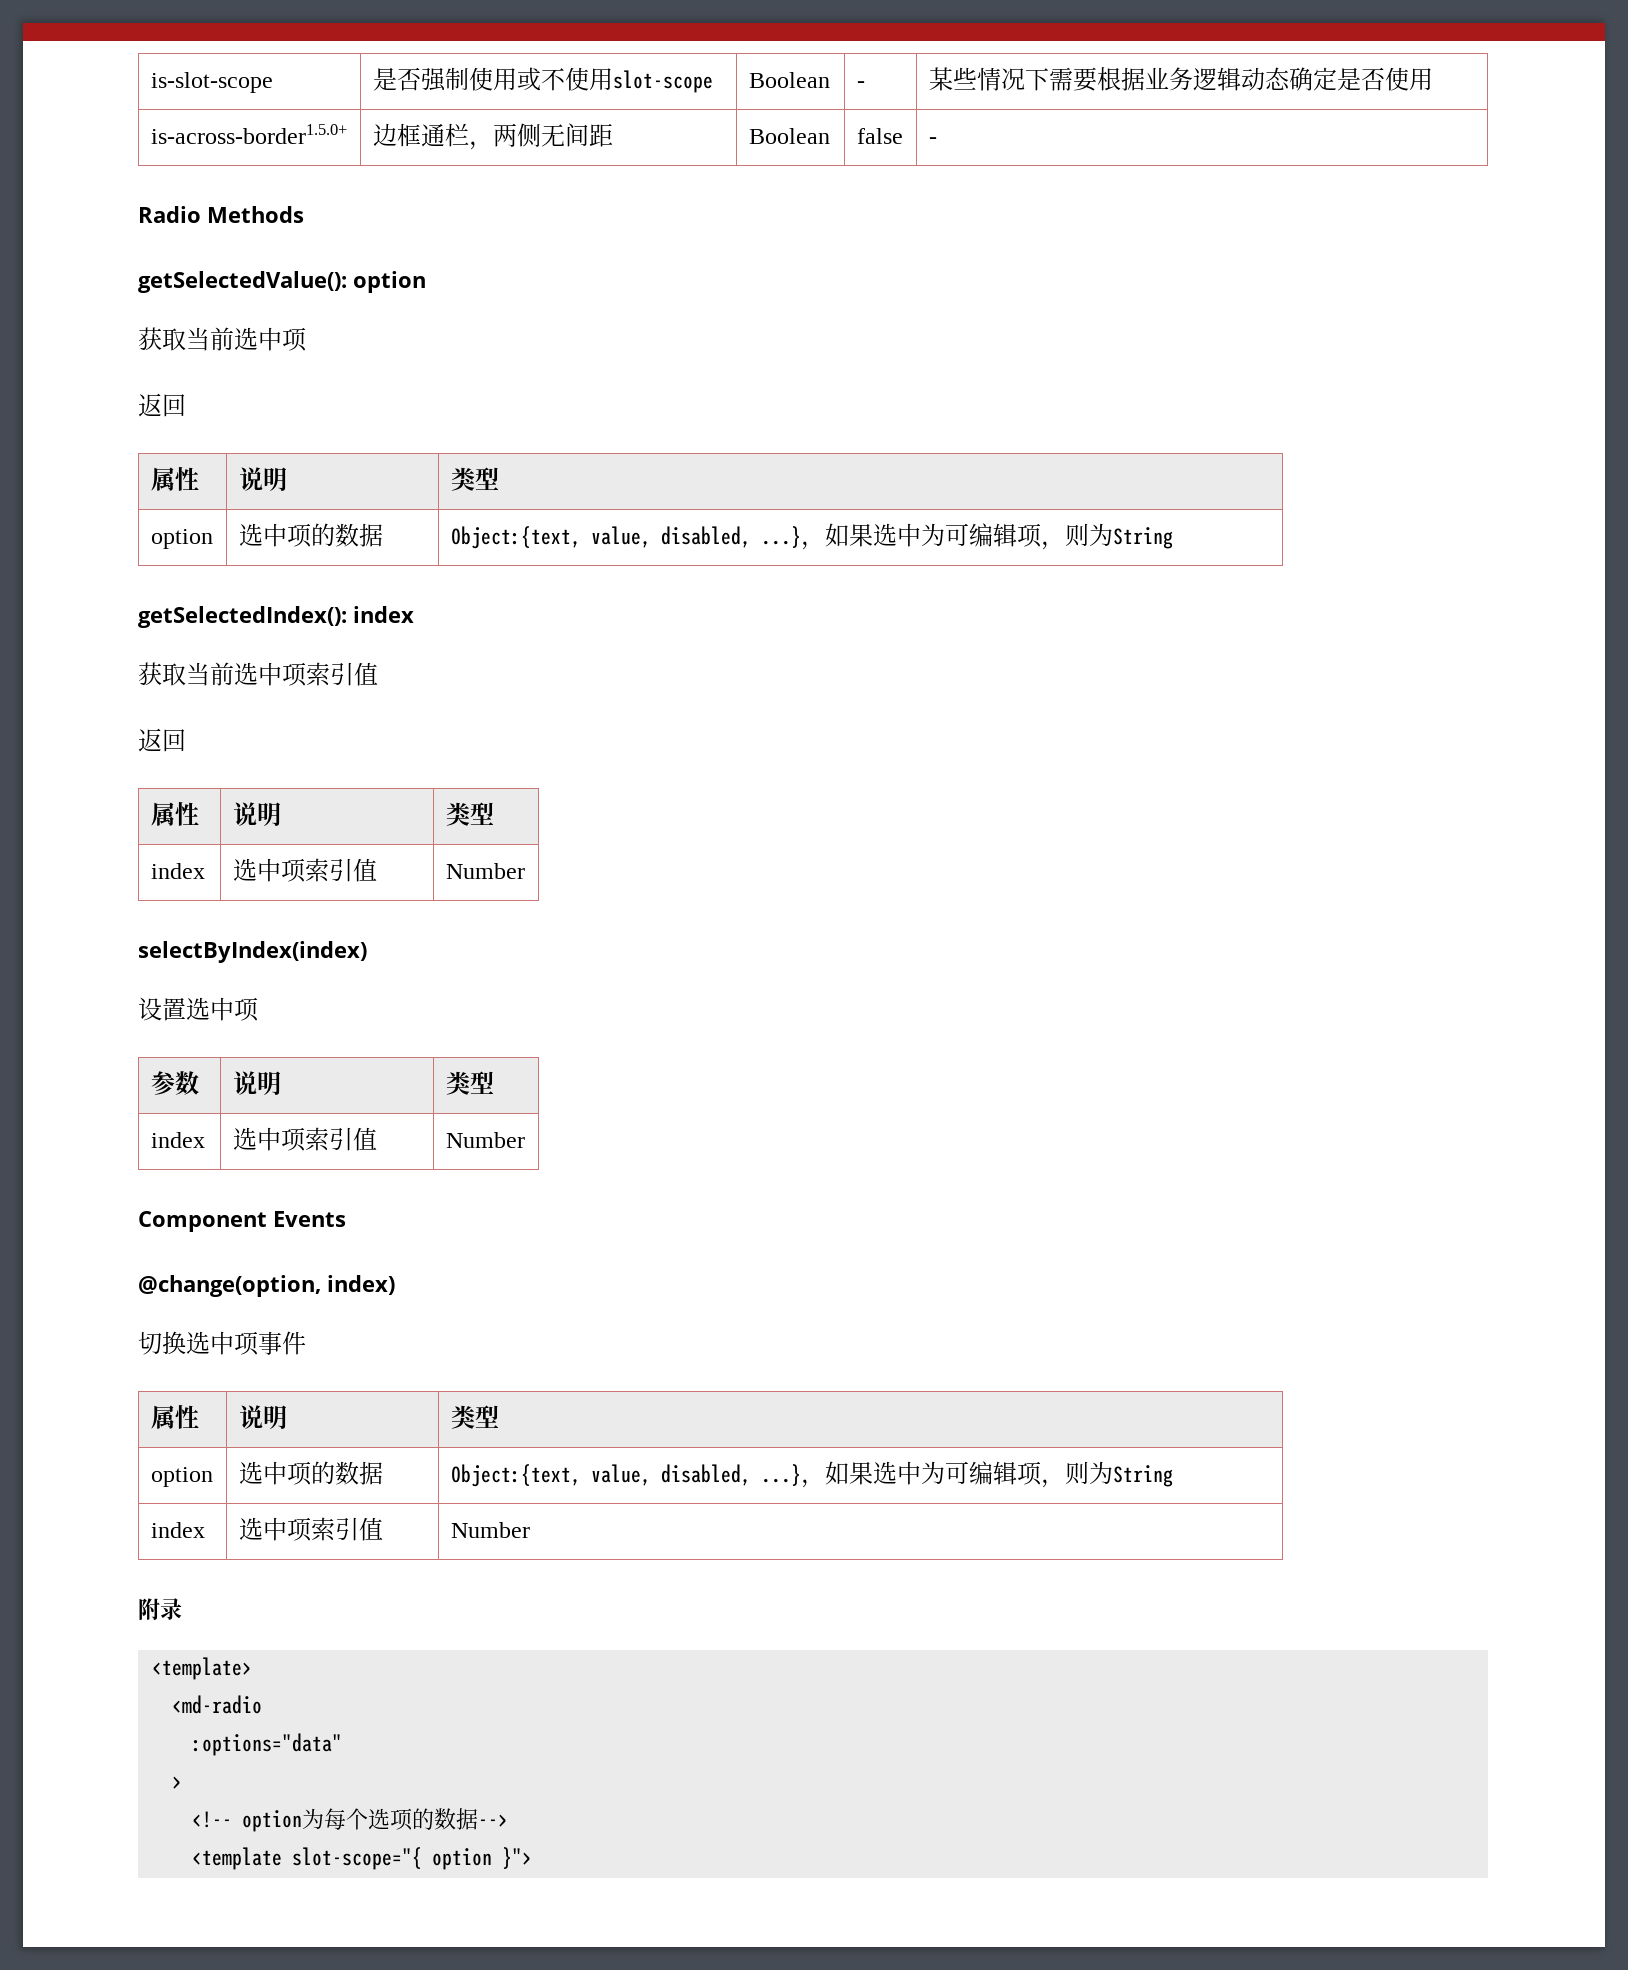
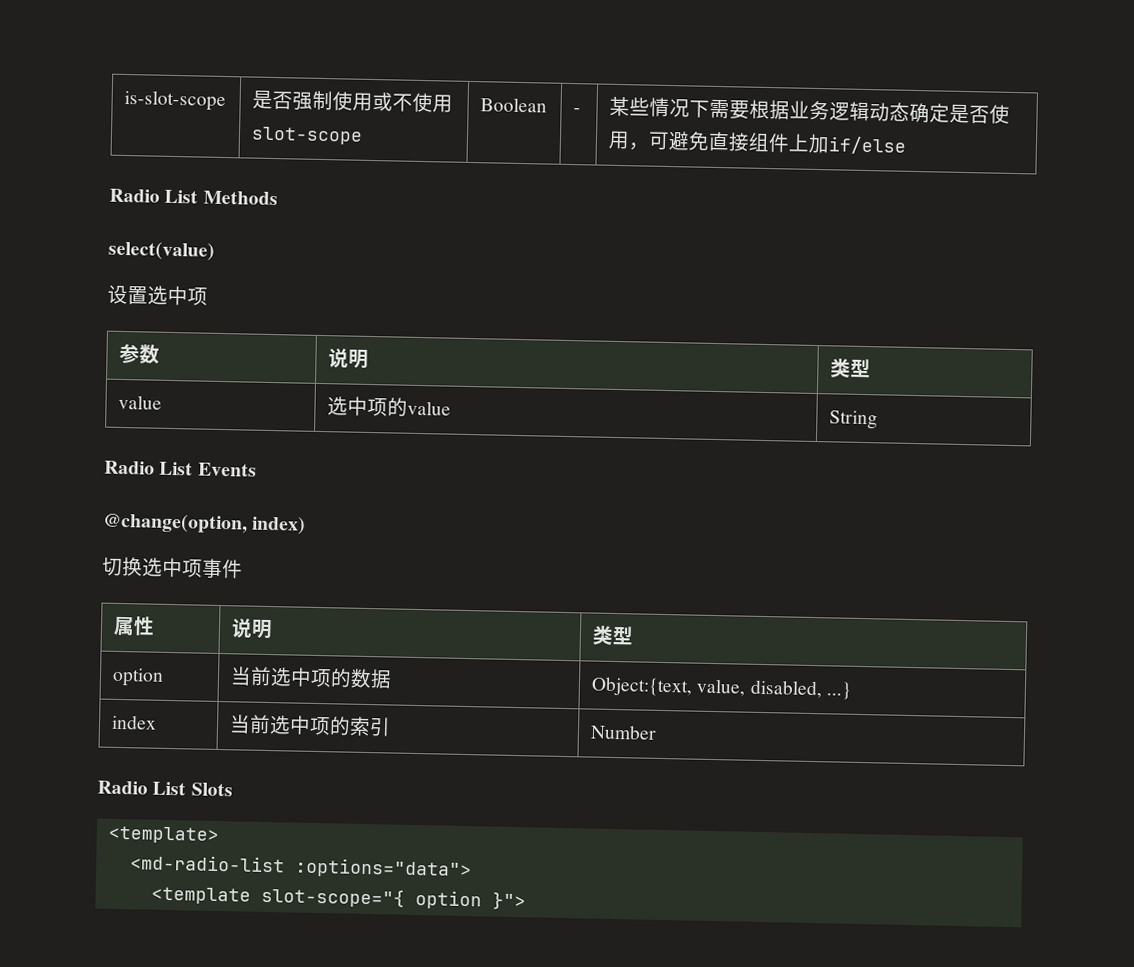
[150,124,347,144] [372,123,613,150] [748,128,830,144] [856,128,903,144] [928,137,937,144] [138,206,201,223] // is-across-border1.5.0+ | 边框通栏，两侧无间距 | Boolean | false | - // Radio -> [628,130,908,155] [109,188,199,204] ，可避免直接组件上加if/else // Radio List
[138,271,426,293] [138,327,307,352] [138,393,186,417] [150,467,199,491] [238,467,287,491] [450,467,499,491] [150,529,213,549] [238,523,383,548] [450,523,1173,550] [138,606,414,628] [138,662,378,687] [138,728,186,752] [150,802,199,826] [232,802,281,826] [445,802,494,826] [150,863,205,879] [232,858,377,883] [445,863,525,879] [138,941,367,963] getSelectedValue(): option // 获取当前选中项 // 返回 // 属性 | 说明 | 类型 // option | 选中项的数据 | Object:{text, value, disabled, ...}，如果选中为可编辑项，则为String // getSelectedIndex(): index // 获取当前选中项索引值 // 返回 // 属性 | 说明 | 类型 // index | 选中项索引值 | Number // selectByIndex(index) -> [108,240,215,261] select(value)
[150,1132,205,1148] [232,1127,377,1152] [445,1132,525,1148] [138,1211,267,1232] index | 选中项索引值 | Number // Component -> [118,394,163,410] [327,396,452,417] [829,410,879,430] [104,460,194,476] value | 选中项的value | String // Radio List
[238,1461,383,1486] [450,1461,1173,1488] [150,1522,205,1538] [238,1517,383,1542] [450,1522,530,1538] [138,1598,182,1621] [152,1657,253,1680] [172,1695,263,1714] [192,1733,343,1756] [172,1776,183,1789] [192,1808,509,1832] 选中项的数据 | Object:{text, value, disabled, ...}，如果选中为可编辑项，则为String // index | 选中项索引值 | Number // 附录 // <template> // <md-radio // :options="data" // > // <!-- option为每个选项的数据--> -> [230,666,393,689] [591,676,853,700] [111,714,158,730] [229,714,392,737] [590,724,658,740] [97,780,233,797] [107,825,219,845] [129,854,472,880] 当前选中项的数据 | Object:{text, value, disabled, ...} // index | 当前选中项的索引 | Number // Radio List Slots // <template> // <md-radio-list :options="data">

